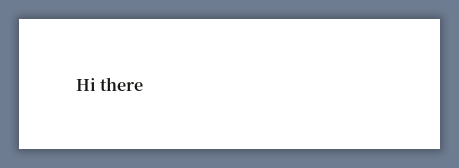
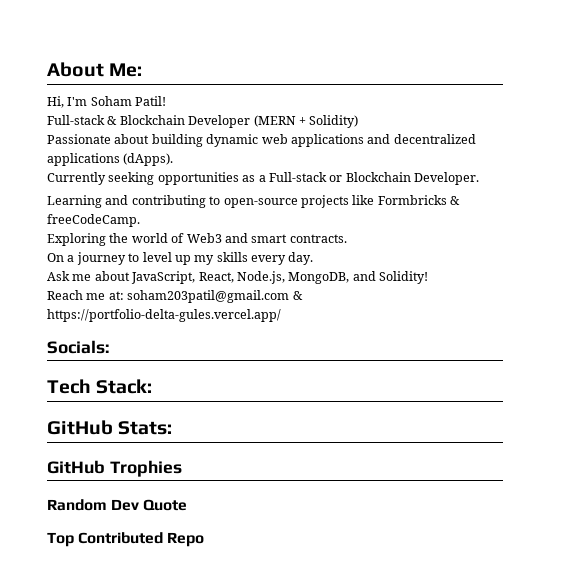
[76,77,144,91] Hi there -> [47,62,143,77] [47,96,167,108] [47,115,359,128] [47,134,476,147] [47,153,174,166] [47,172,479,185] [47,195,460,208] [47,214,140,227] [47,233,347,246] [47,252,314,265] [47,271,428,284] [47,290,303,303] [47,309,281,322] [47,340,109,354] [47,379,153,394] [47,420,173,435] [47,460,182,477] [47,499,188,511] [47,532,205,547] About Me: // Hi, I'm Soham Patil! // Full-stack & Blockchain Developer (MERN + Solidity) // Passionate about building dynamic web applications and decentralized applications (dApps). // Currently seeking opportunities as a Full-stack or Blockchain Developer. // Learning and contributing to open-source projects like Formbricks & freeCodeCamp. // Exploring the world of Web3 and smart contracts. // On a journey to level up my skills every day. // Ask me about JavaScript, React, Node.js, MongoDB, and Solidity! // Reach me at: soham203patil@gmail.com & https://portfolio-delta-gules.vercel.app/ // Socials: // Tech Stack: // GitHub Stats: // GitHub Trophies // Random Dev Quote // Top Contributed Repo

